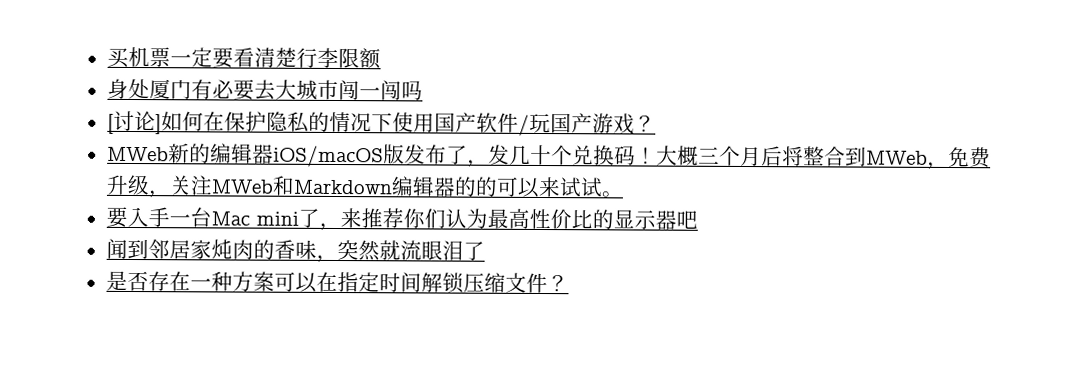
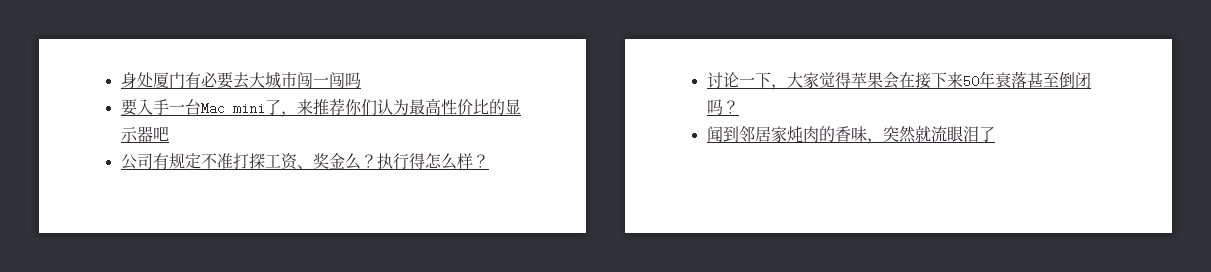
[106,46,381,70] 买机票一定要看清楚行李限额 // -> (120, 80) none
[106,110,656,136] [106,143,991,170] [105,174,623,199] // [讨论]如何在保护隐私的情况下使用国产软件/玩国产游戏？ // MWeb新的编辑器iOS/macOS版发布了，发几十个兑换码！大概三个月后将整合到MWeb，免费升级，关注MWeb和Markdown编辑器的的可以来试试。 -> (361, 80) none
(698, 219) none -> [120,153,489,170] [706,71,1091,90] [706,99,739,115] // 公司有规定不准打探工资、奖金么？执行得怎么样？ // 讨论一下，大家觉得苹果会在接下来50年衰落甚至倒闭吗？
[105,270,569,294] // 是否存在一种方案可以在指定时间解锁压缩文件？ -> (995, 134) none

